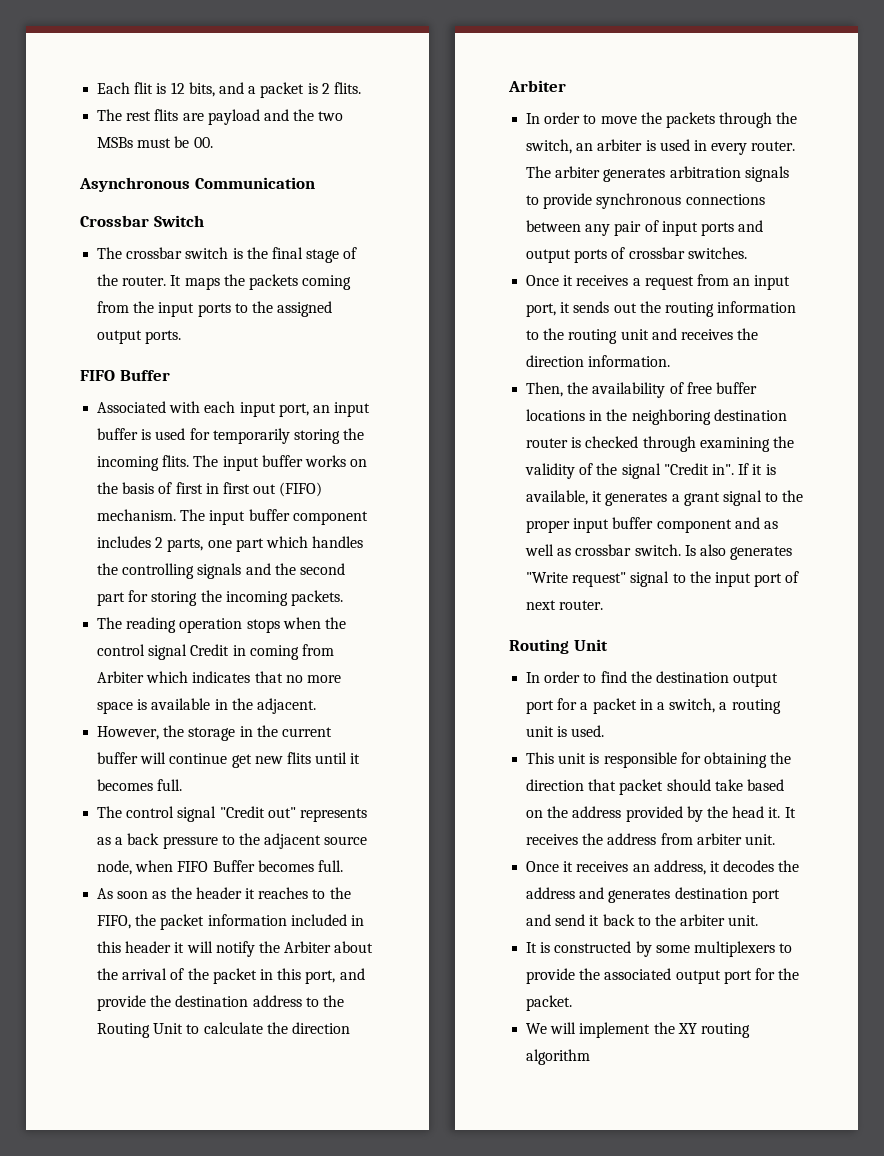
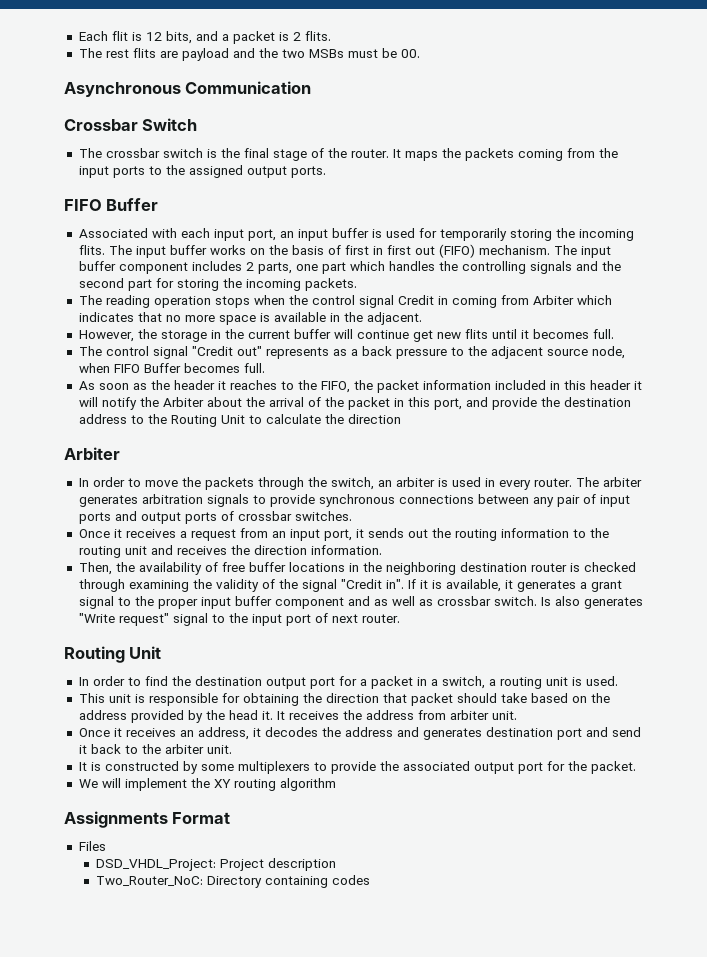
(591, 1057) none -> [64,811,231,828] [78,841,106,851] [96,858,337,871] [96,875,371,888] // Assignments Format // Files // DSD_VHDL_Project: Project description // Two_Router_NoC: Directory containing codes

